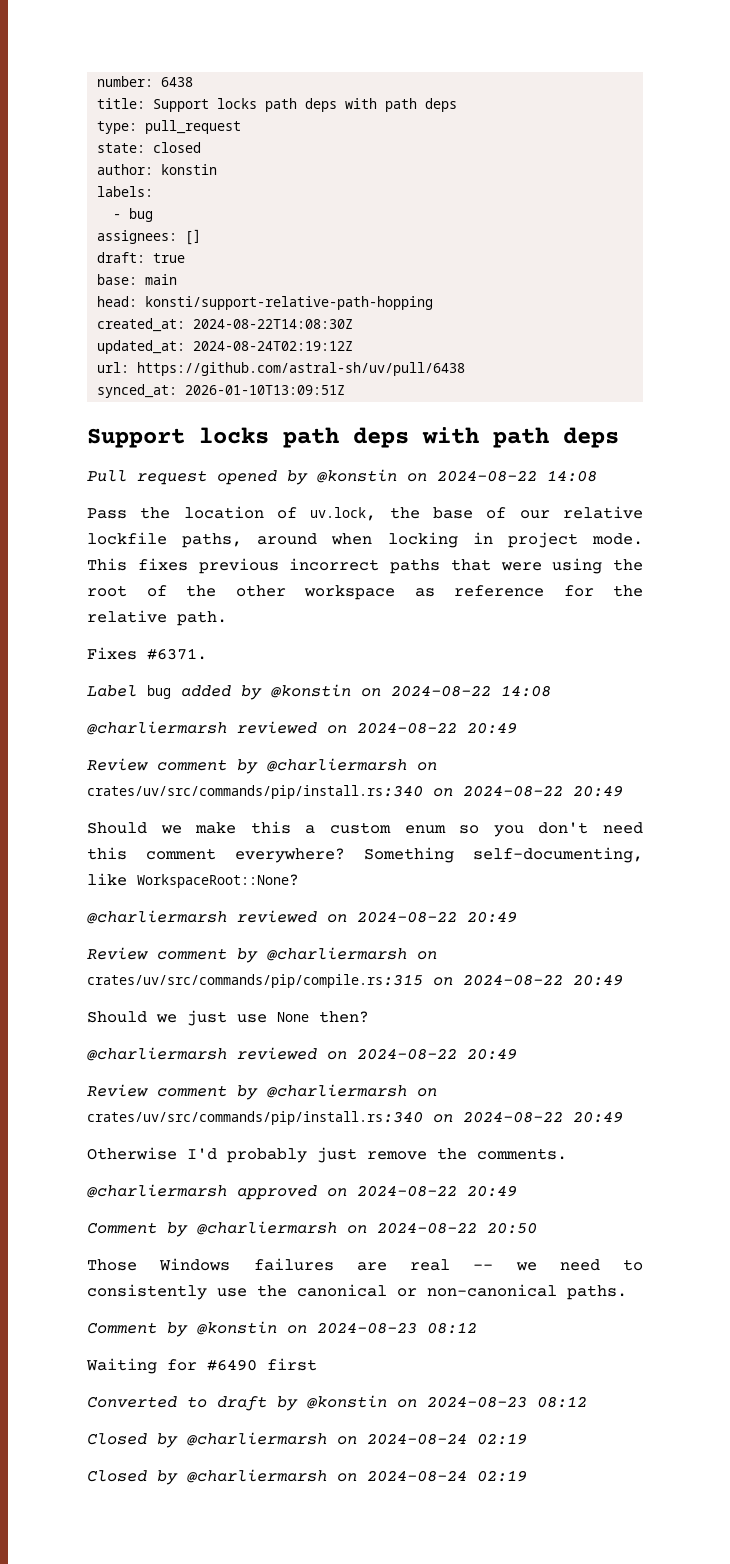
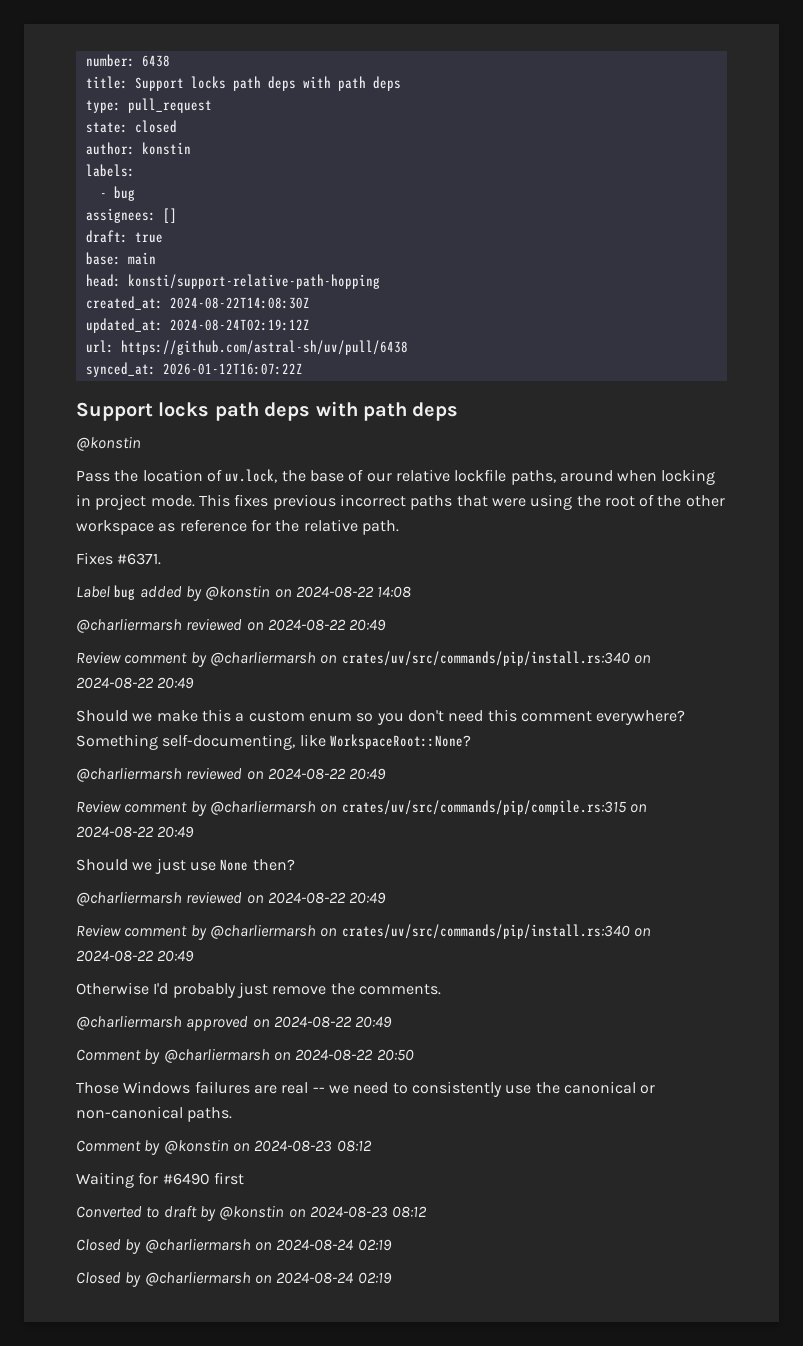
[185,385,346,395] [87,427,619,448] [87,469,597,485] 2026-01-10T13:09:51Z // Support locks path deps with path deps // Pull request opened by @konstin on 2024-08-22 14:08 -> [162,363,303,375] [76,401,459,421] [76,436,141,451] 2026-01-12T16:07:22Z // Support locks path deps with path deps // @konstin

